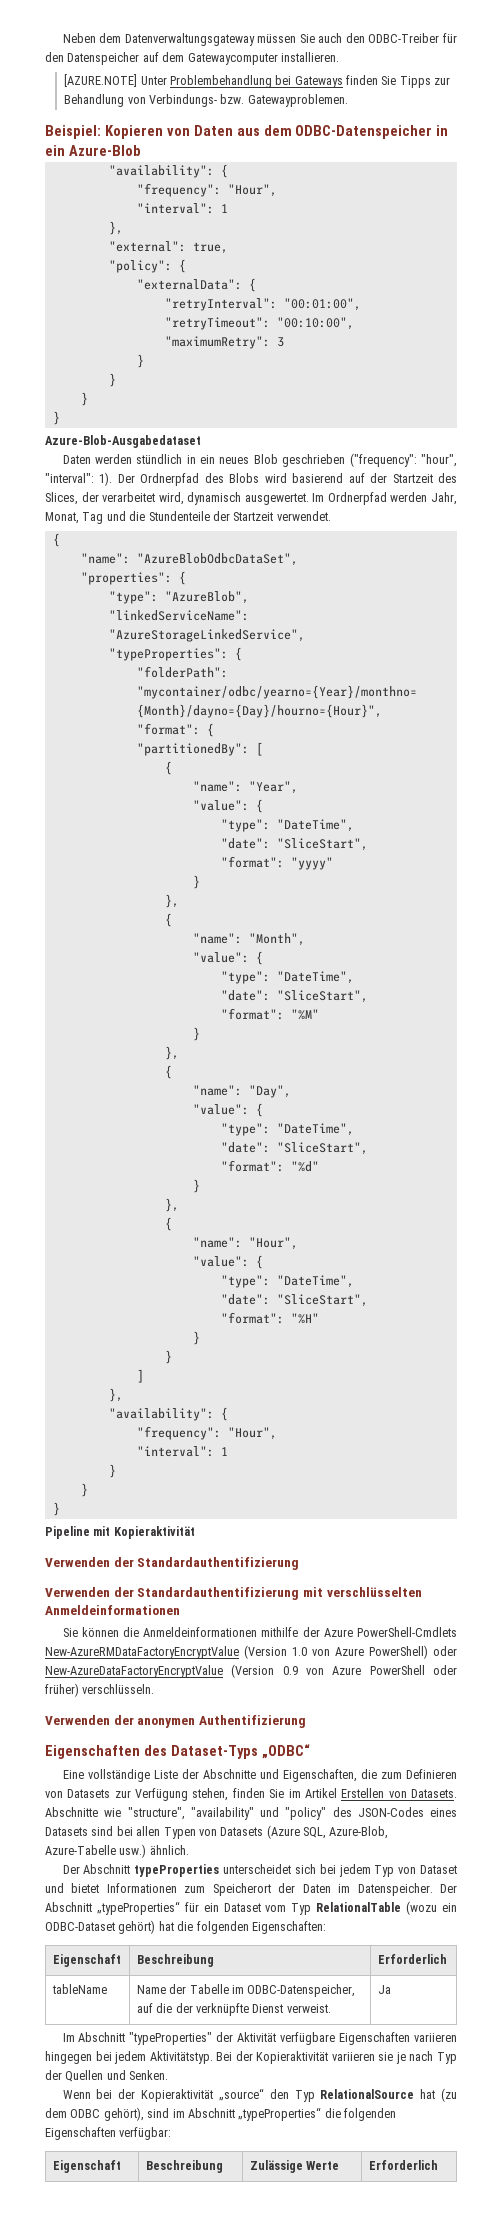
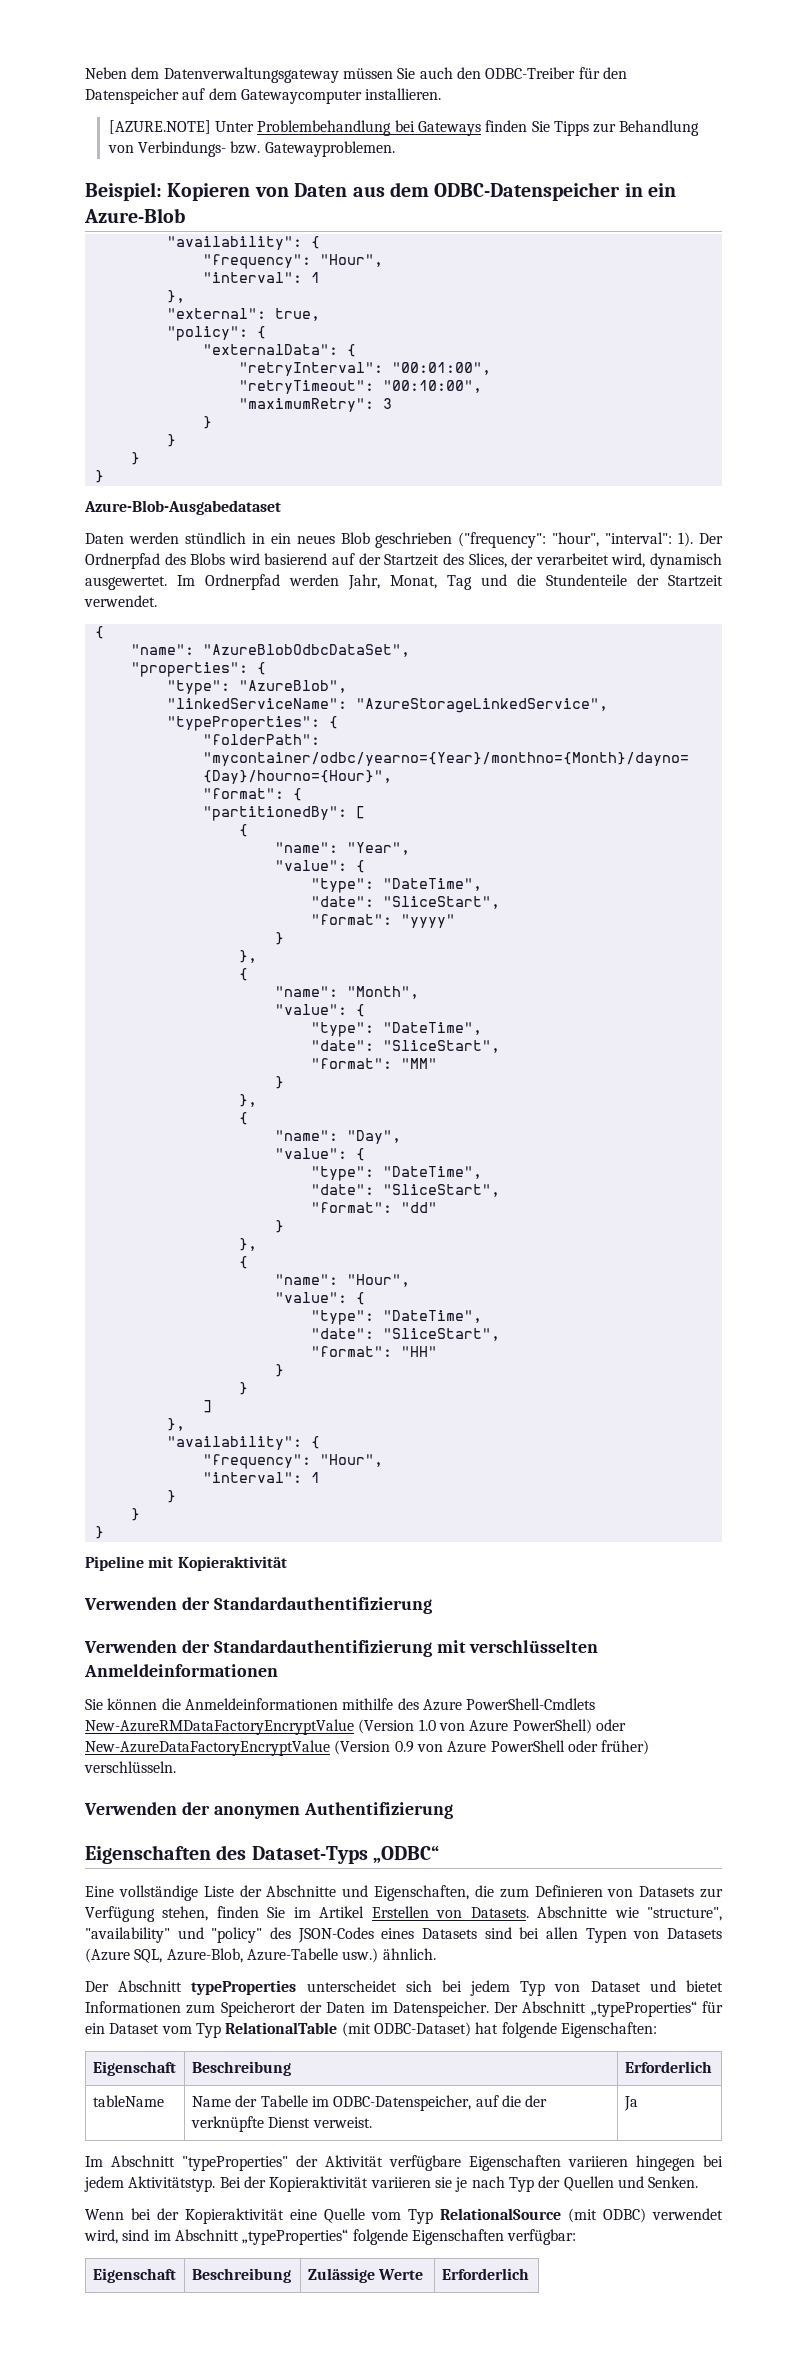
[290,1009,319,1020] "%M" -> [400,1058,437,1069] "MM"
[290,1161,319,1172] "%d" -> [400,1202,437,1213] "dd"
[290,1313,319,1324] "%H" -> [400,1346,437,1357] "HH"
[302,1627,320,1637] der -> [397,1698,419,1710] des
[406,1901,458,1915] [45,1920,249,1934] (wozu ein ODBC-Dataset gehört) hat die folgenden -> [341,2022,557,2038] (mit ODBC-Dataset) hat folgende
[218,2088,457,2102] [45,2107,144,2121] „source“ den Typ RelationalSource hat (zu dem ODBC gehört), -> [290,2208,723,2224] [84,2229,118,2244] eine Quelle vom Typ RelationalSource (mit ODBC) verwendet wird,
[324,2108,396,2121] die folgenden -> [352,2229,408,2245] folgende

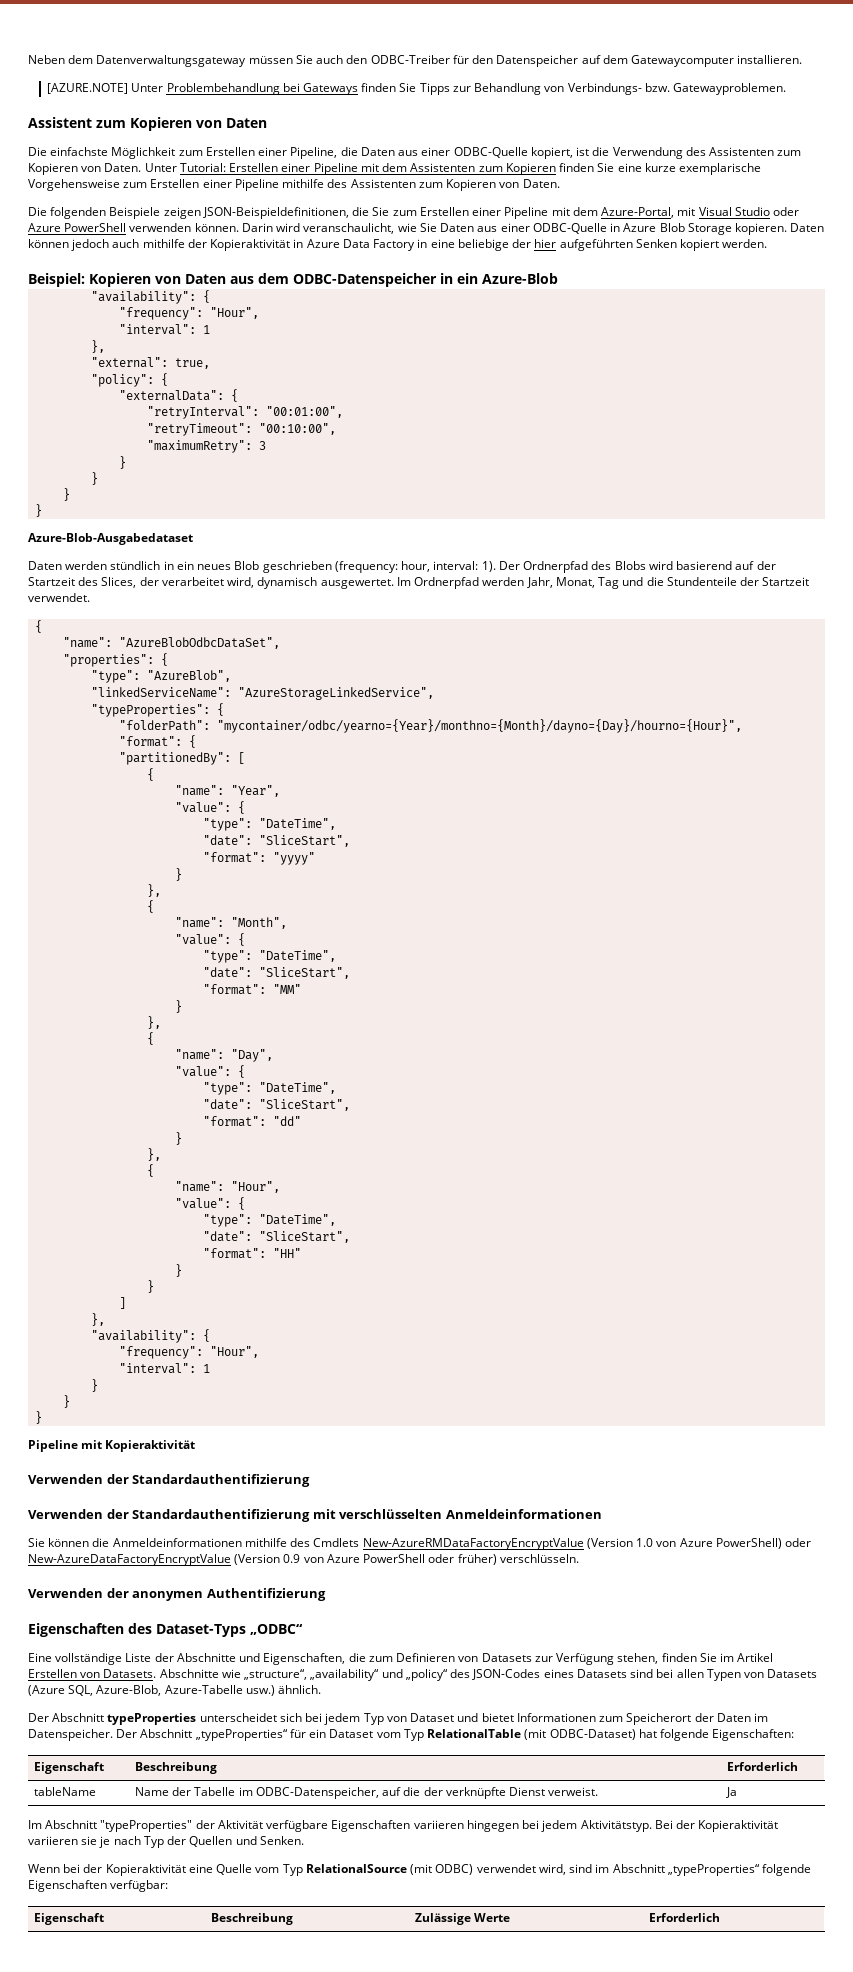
(395, 149) none -> [28,117,267,131] [28,147,802,159] [28,163,762,175] [28,179,560,191] [28,207,800,219] [28,223,825,235] [28,239,768,251] // Assistent zum Kopieren von Daten // Die einfachste Möglichkeit zum Erstellen einer Pipeline, die Daten aus einer ODBC-Quelle kopiert, ist die Verwendung des Assistenten zum Kopieren von Daten. Unter Tutorial: Erstellen einer Pipeline mit dem Assistenten zum Kopieren finden Sie eine kurze exemplarische Vorgehensweise zum Erstellen einer Pipeline mithilfe des Assistenten zum Kopieren von Daten. // Die folgenden Beispiele zeigen JSON-Beispieldefinitionen, die Sie zum Erstellen einer Pipeline mit dem Azure-Portal, mit Visual Studio oder Azure PowerShell verwenden können. Darin wird veranschaulicht, wie Sie Daten aus einer ODBC-Quelle in Azure Blob Storage kopieren. Daten können jedoch auch mithilfe der Kopieraktivität in Azure Data Factory in eine beliebige der hier aufgeführten Senken kopiert werden.
[458,532,673,548] ("frequency": "hour", "interval": -> [334,561,479,573] (frequency: hour, interval:
[422,1698,596,1711] Azure PowerShell-Cmdlets -> [313,1538,360,1547] Cmdlets
[647,1907,722,1921] [85,1927,263,1943] "structure", "availability" und "policy" -> [244,1669,448,1681] „structure“, „availability“ und „policy“

